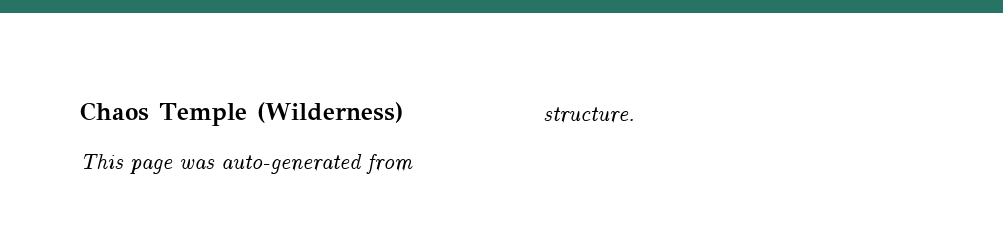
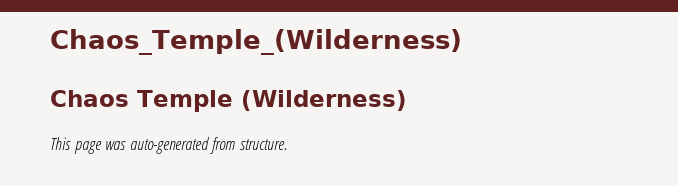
(80, 111) none -> [50,29,462,55] Chaos_Temple_(Wilderness) //

